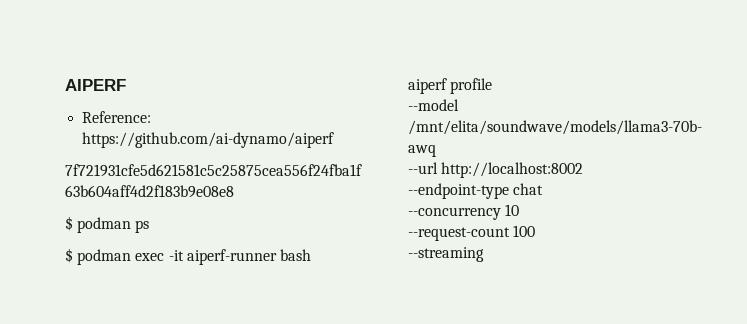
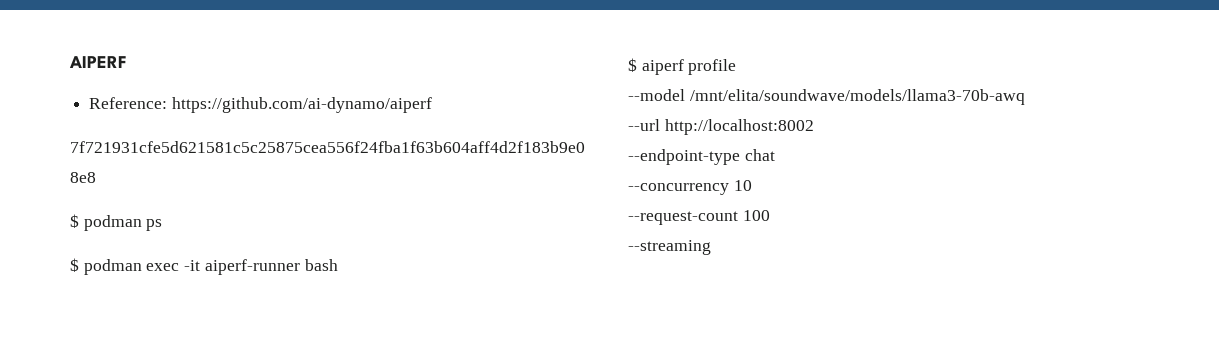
(311, 255) none -> [628,58,637,72] $

